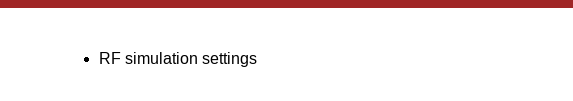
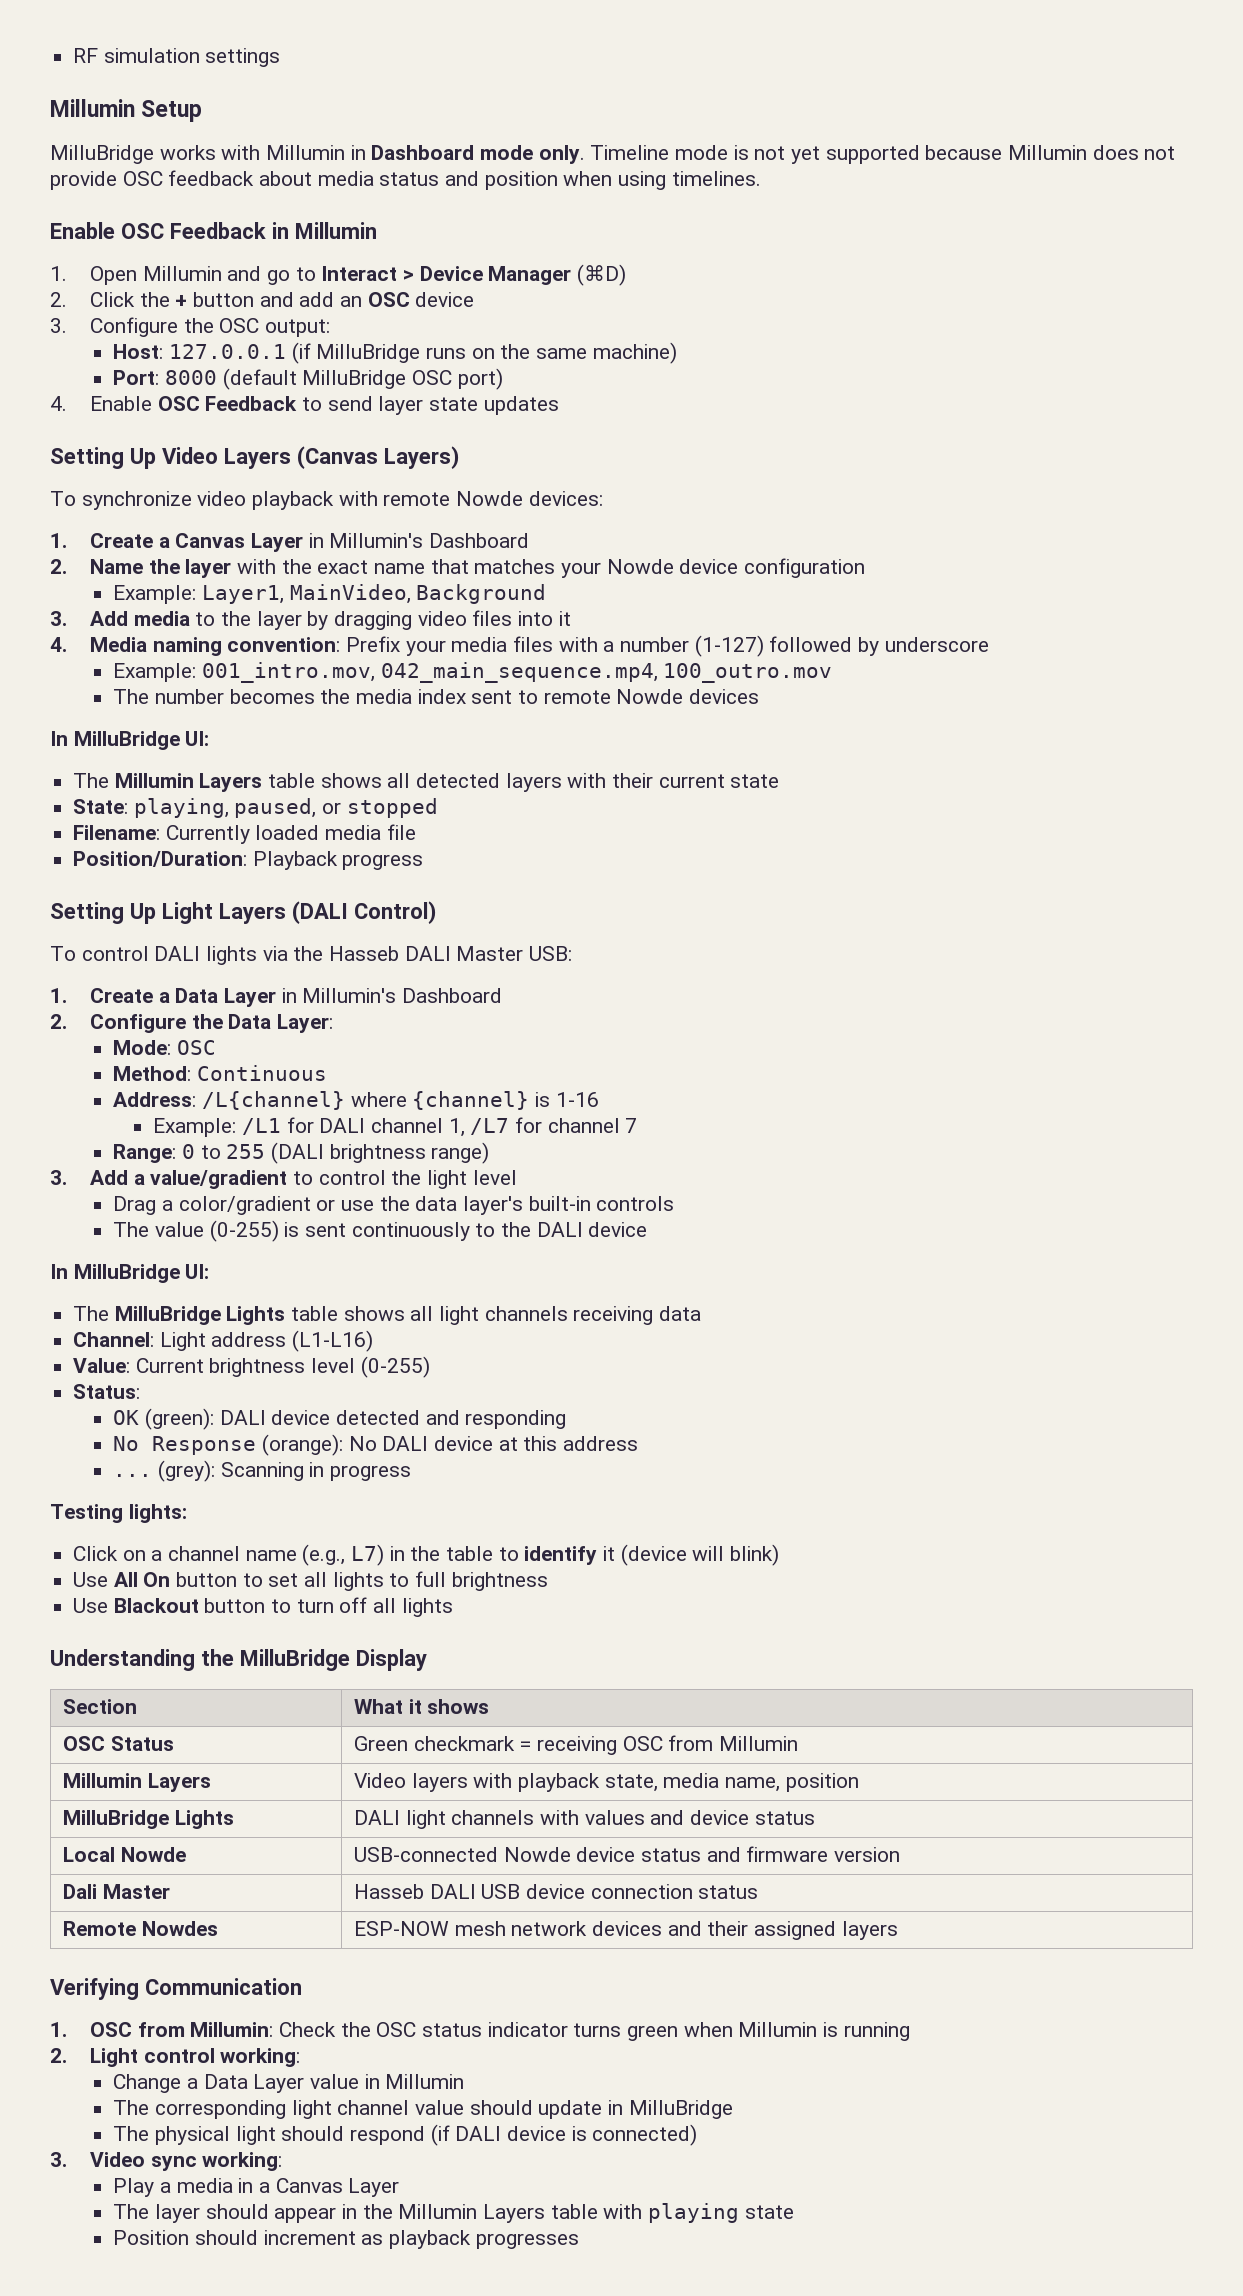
(258, 59) none -> [50,99,203,122] [50,145,1176,164] [50,170,761,190] [50,222,377,239] [50,264,627,286] [50,292,475,307] [50,317,331,337] [113,342,677,364] [113,368,503,390] [50,396,559,415] [50,446,459,469] [50,491,603,510] [50,533,530,552] [50,558,866,578] [113,584,547,604] [50,610,571,630] [50,635,989,657] [113,662,833,683] [113,689,759,704] [50,731,210,750] [73,773,780,792] [73,798,438,818] [73,824,416,844] [73,851,424,870] [50,901,436,924] [50,946,573,965] [50,988,503,1007] [50,1014,334,1033] [113,1040,216,1055] [113,1065,327,1081] [113,1091,599,1110] [153,1117,638,1137] [113,1142,490,1164] [50,1170,517,1189] [113,1196,675,1215] [113,1220,648,1242] [50,1264,210,1283] [73,1306,702,1325] [73,1330,374,1352] [73,1356,430,1378] [73,1384,141,1399] [113,1408,567,1430] [113,1434,638,1456] [113,1460,411,1482] [50,1504,187,1523] [73,1544,780,1566] [73,1571,548,1591] [73,1597,453,1617] [50,1649,427,1671] [63,1699,138,1714] [354,1699,490,1714] [63,1736,174,1751] [354,1735,799,1755] [63,1773,211,1792] [354,1773,859,1792] [63,1810,234,1829] [354,1810,815,1829] [63,1847,186,1862] [354,1846,901,1862] [63,1884,170,1899] [354,1884,759,1899] [63,1921,218,1936] [354,1921,898,1940] [50,1978,302,2000] [50,2022,910,2041] [50,2048,301,2067] [113,2074,465,2093] [113,2100,733,2119] [113,2124,698,2146] [50,2152,283,2171] [113,2178,400,2197] [113,2203,794,2223] [113,2230,579,2249] // Millumin Setup // MilluBridge works with Millumin in Dashboard mode only. Timeline mode is not yet supported because Millumin does not provide OSC feedback about media status and position when using timelines. // Enable OSC Feedback in Millumin // 1. Open Millumin and go to Interact > Device Manager (⌘D) // 2. Click the + button and add an OSC device // 3. Configure the OSC output: // Host: 127.0.0.1 (if MilluBridge runs on the same machine) // Port: 8000 (default MilluBridge OSC port) // 4. Enable OSC Feedback to send layer state updates // Setting Up Video Layers (Canvas Layers) // To synchronize video playback with remote Nowde devices: // 1. Create a Canvas Layer in Millumin's Dashboard // 2. Name the layer with the exact name that matches your Nowde device configuration // Example: Layer1, MainVideo, Background // 3. Add media to the layer by dragging video files into it // 4. Media naming convention: Prefix your media files with a number (1-127) followed by underscore // Example: 001_intro.mov, 042_main_sequence.mp4, 100_outro.mov // The number becomes the media index sent to remote Nowde devices // In MilluBridge UI: // The Millumin Layers table shows all detected layers with their current state // State: playing, paused, or stopped // Filename: Currently loaded media file // Position/Duration: Playback progress // Setting Up Light Layers (DALI Control) // To control DALI lights via the Hasseb DALI Master USB: // 1. Create a Data Layer in Millumin's Dashboard // 2. Configure the Data Layer: // Mode: OSC // Method: Continuous // Address: /L{channel} where {channel} is 1-16 // Example: /L1 for DALI channel 1, /L7 for channel 7 // Range: 0 to 255 (DALI brightness range) // 3. Add a value/gradient to control the light level // Drag a color/gradient or use the data layer's built-in controls // The value (0-255) is sent continuously to the DALI device // In MilluBridge UI: // The MilluBridge Lights table shows all light channels receiving data // Channel: Light address (L1-L16) // Value: Current brightness level (0-255) // Status: // OK (green): DALI device detected and responding // No Response (orange): No DALI device at this address // ... (grey): Scanning in progress // Testing lights: // Click on a channel name (e.g., L7) in the table to identify it (device will blink) // Use All On button to set all lights to full brightness // Use Blackout button to turn off all lights // Understanding the MilluBridge Display // Section | What it shows // OSC Status | Green checkmark = receiving OSC from Millumin // Millumin Layers | Video layers with playback state, media name, position // MilluBridge Lights | DALI light channels with values and device status // Local Nowde | USB-connected Nowde device status and firmware version // Dali Master | Hasseb DALI USB device connection status // Remote Nowdes | ESP-NOW mesh network devices and their assigned layers // Verifying Communication // 1. OSC from Millumin: Check the OSC status indicator turns green when Millumin is running // 2. Light control working: // Change a Data Layer value in Millumin // The corresponding light channel value should update in MilluBridge // The physical light should respond (if DALI device is connected) // 3. Video sync working: // Play a media in a Canvas Layer // The layer should appear in the Millumin Layers table with playing state // Position should increment as playback progresses

